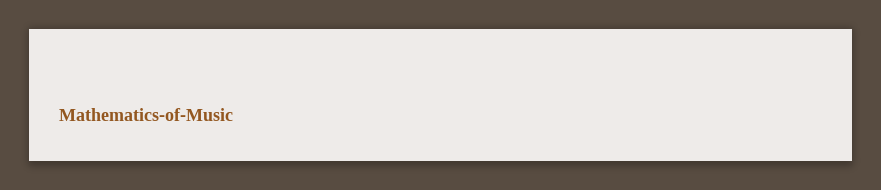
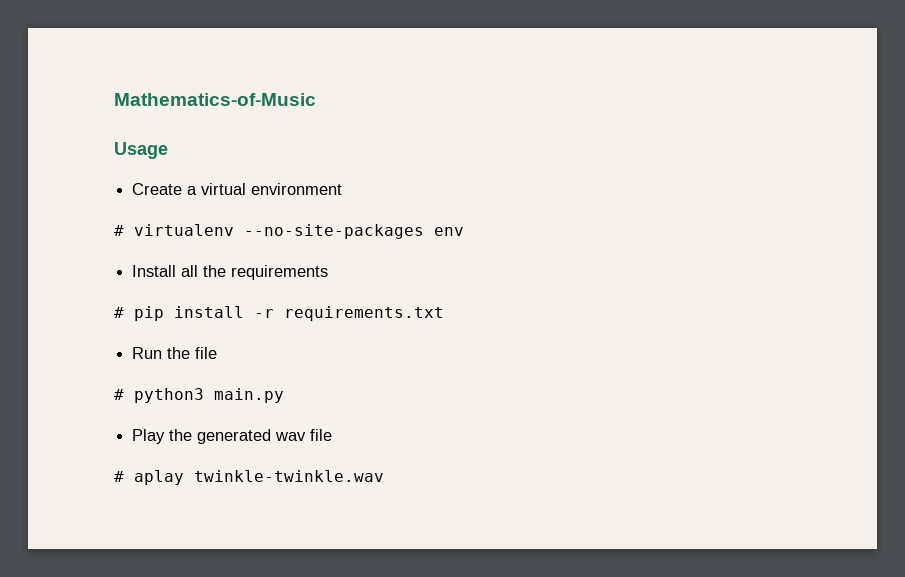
(233, 114) none -> [114,142,168,159] [132,183,343,195] [114,224,464,239] [132,265,329,280] [114,306,444,321] [132,347,218,359] [114,388,284,403] [132,429,333,444] [114,470,384,485] // Usage // Create a virtual environment // # virtualenv --no-site-packages env // Install all the requirements // # pip install -r requirements.txt // Run the file // # python3 main.py // Play the generated wav file // # aplay twinkle-twinkle.wav

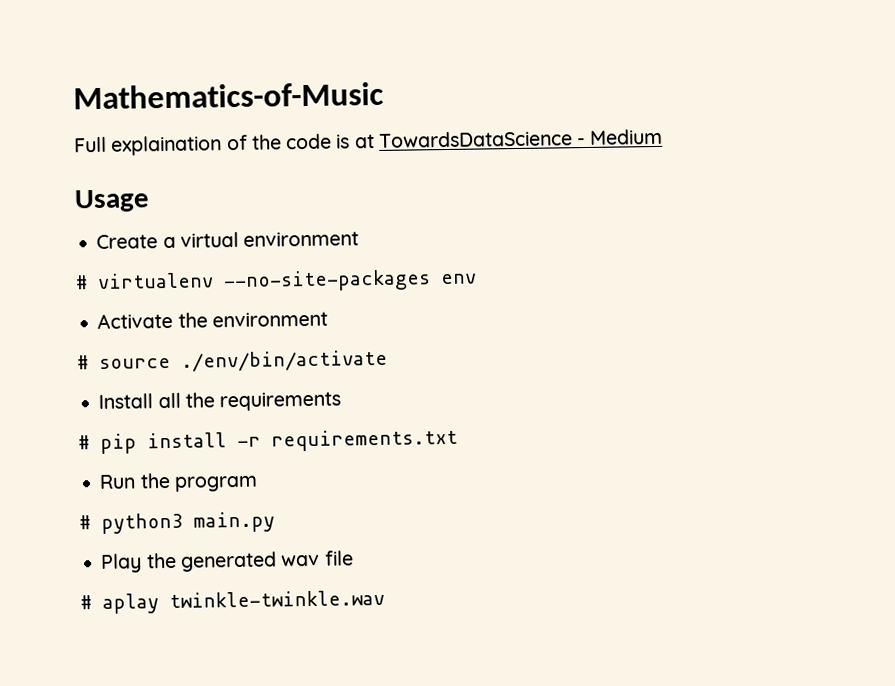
(316, 99) none -> [74,128,664,156] // Full explaination of the code is at TowardsDataScience - Medium
(464, 231) none -> [97,311,328,330] [77,349,388,372] // Activate the environment // # source ./env/bin/activate
[195,347,218,359] file -> [173,475,258,492] program

